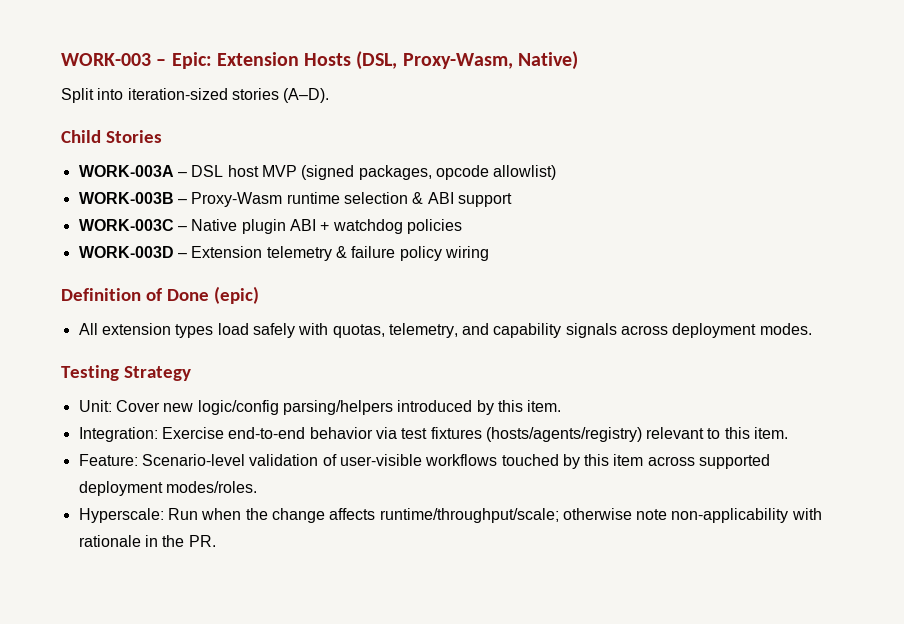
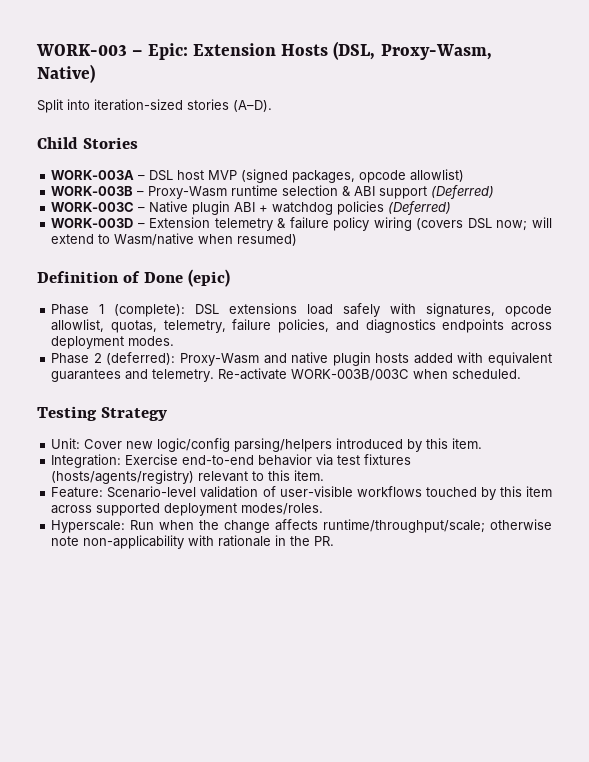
(512, 200) none -> [431,185,495,199] (Deferred)
(462, 226) none -> [388,201,452,215] (Deferred)
[61,286,259,304] [78,323,812,338] // Definition of Done (epic) // All extension types load safely with quotas, telemetry, and capability signals across deployment modes. -> [416,217,552,231] [51,233,298,246] [37,269,230,287] [51,303,552,317] [51,319,552,333] [51,336,175,349] [51,352,552,366] [51,368,522,382] (covers DSL now; will extend to Wasm/native when resumed) // Definition of Done (epic) // Phase 1 (complete): DSL extensions load safely with signatures, opcode allowlist, quotas, telemetry, failure policies, and diagnostics endpoints across deployment modes. // Phase 2 (deferred): Proxy-Wasm and native plugin hosts added with equivalent guarantees and telemetry. Re-activate WORK-003B/003C when scheduled.

